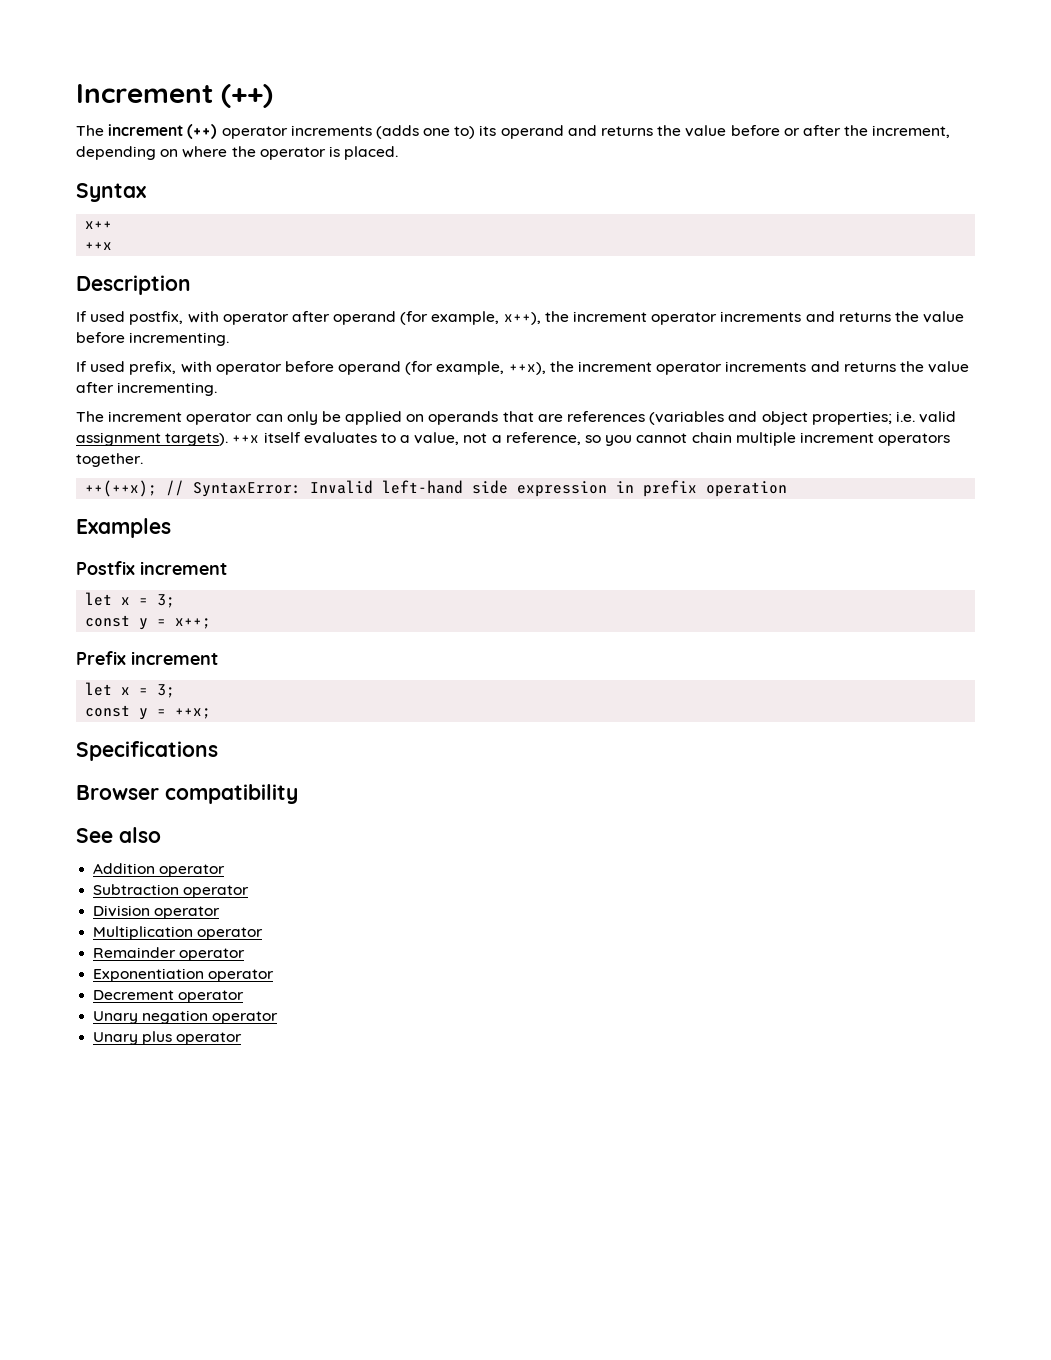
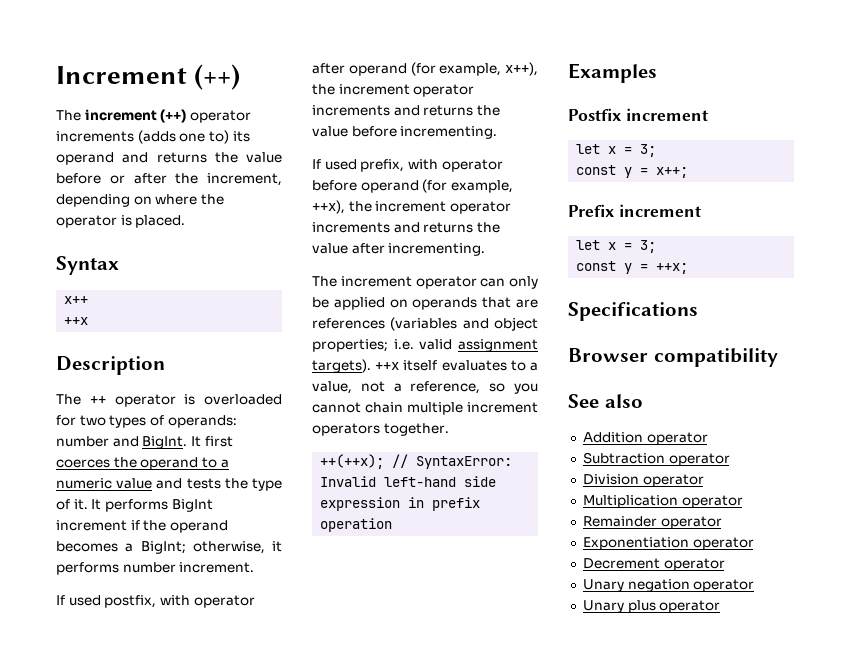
(191, 285) none -> [56,394,282,407] [56,415,237,428] [56,436,233,449] [56,457,229,470] [56,478,282,491] [56,499,213,512] [56,520,228,533] [56,541,282,554] [56,562,255,575] // The ++ operator is overloaded for two types of operands: number and BigInt. It first coerces the operand to a numeric value and tests the type of it. It performs BigInt increment if the operand becomes a BigInt; otherwise, it performs number increment.

